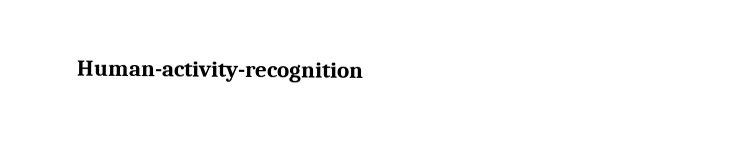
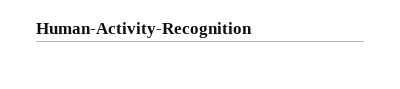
[76,60,364,83] Human-activity-recognition -> [36,22,252,38] Human-Activity-Recognition

